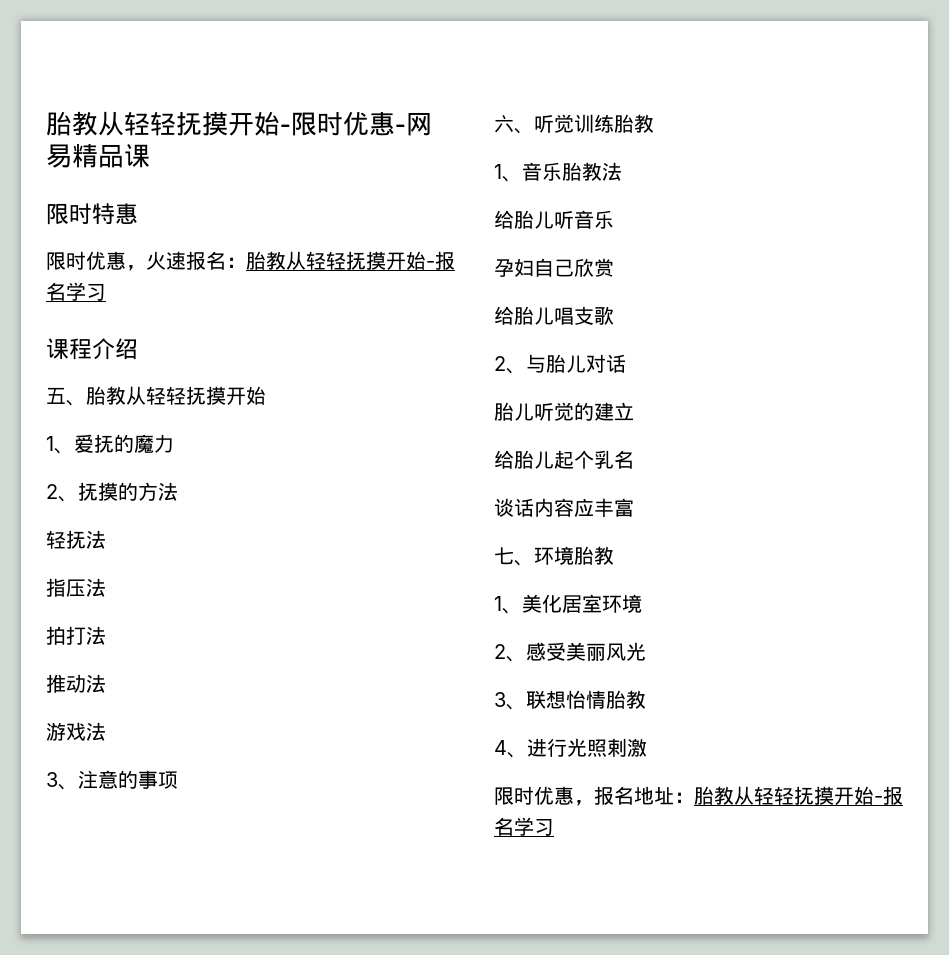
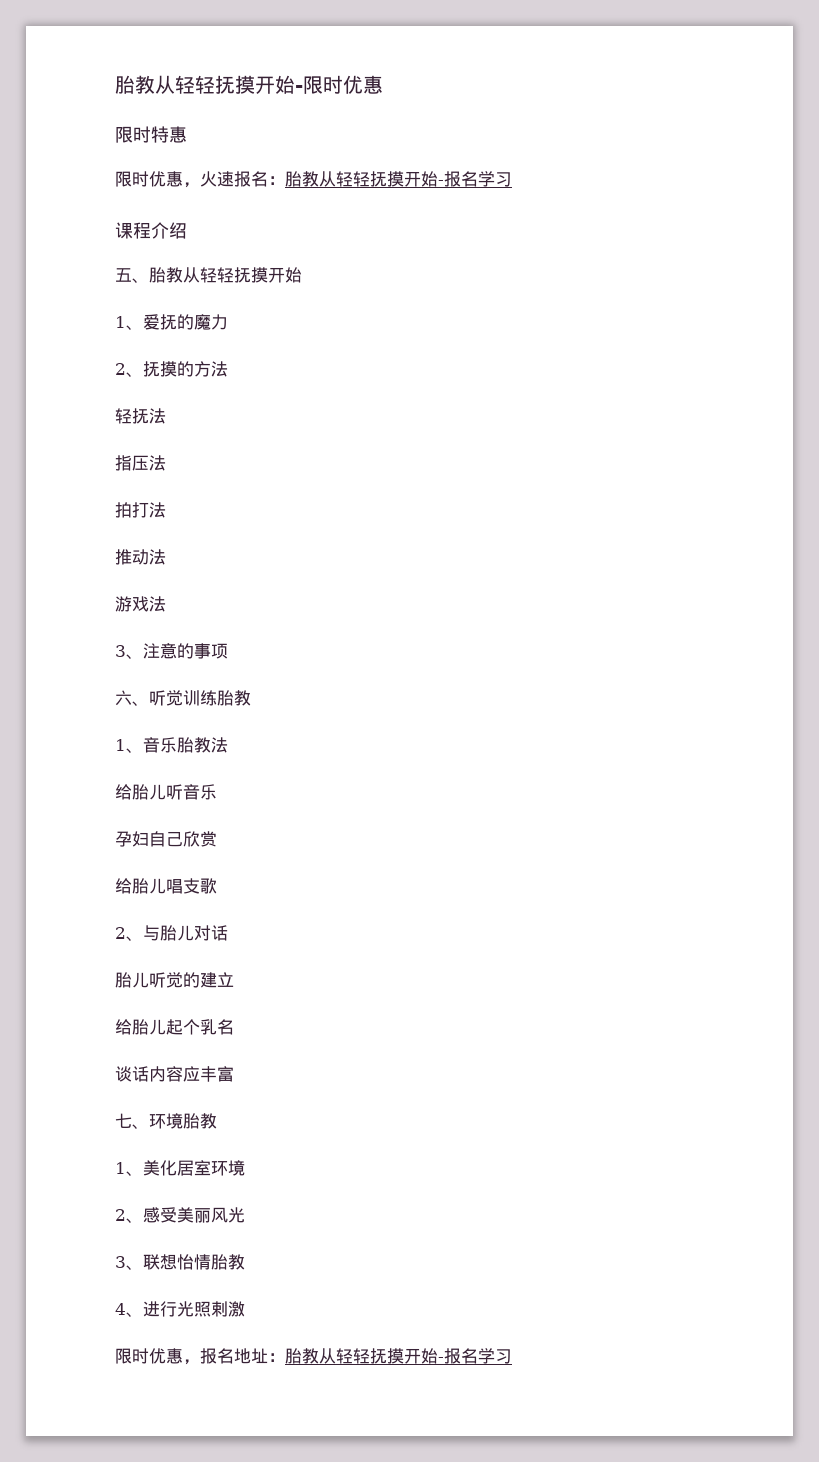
[395,112,432,136] [46,143,150,168] -网易精品课 -> (383, 84) none

